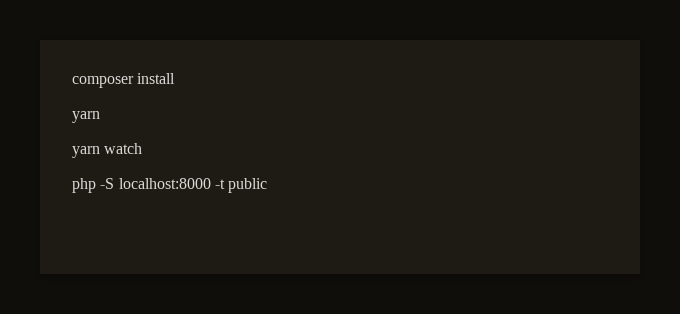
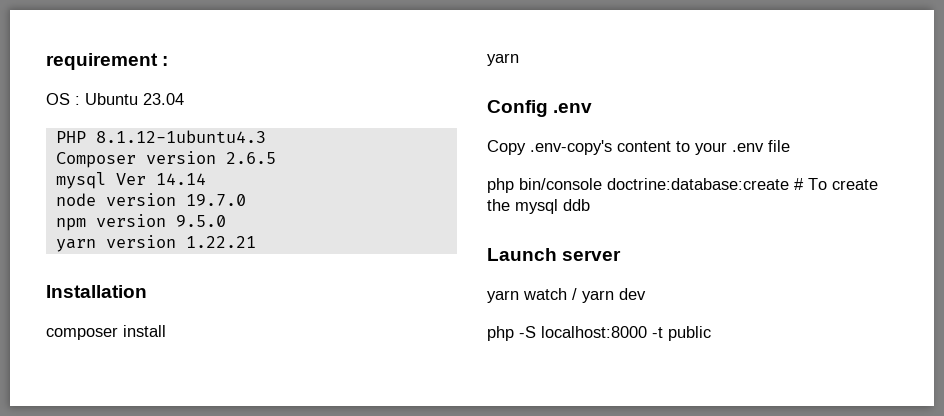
[72,73,176,88] [72,111,100,123] composer install // yarn -> [46,53,169,70] [46,93,184,105] [55,130,266,143] [55,151,276,168] [55,172,206,189] [55,193,246,206] [55,214,226,231] [55,235,256,252] [46,285,147,298] [46,325,166,340] [487,53,519,66] [487,100,593,117] [487,140,790,155] [487,178,878,193] [487,199,590,214] [487,248,622,261] requirement : // OS : Ubuntu 23.04 // PHP 8.1.12-1ubuntu4.3 // Composer version 2.6.5 // mysql Ver 14.14 // node version 19.7.0 // npm version 9.5.0 // yarn version 1.22.21 // Installation // composer install // yarn // Config .env // Copy .env-copy's content to your .env file // php bin/console doctrine:database:create # To create the mysql ddb // Launch server
(143, 148) none -> [572,288,646,303] / yarn dev

